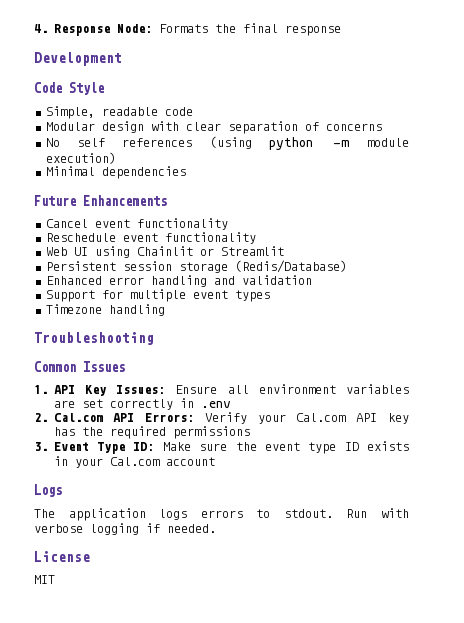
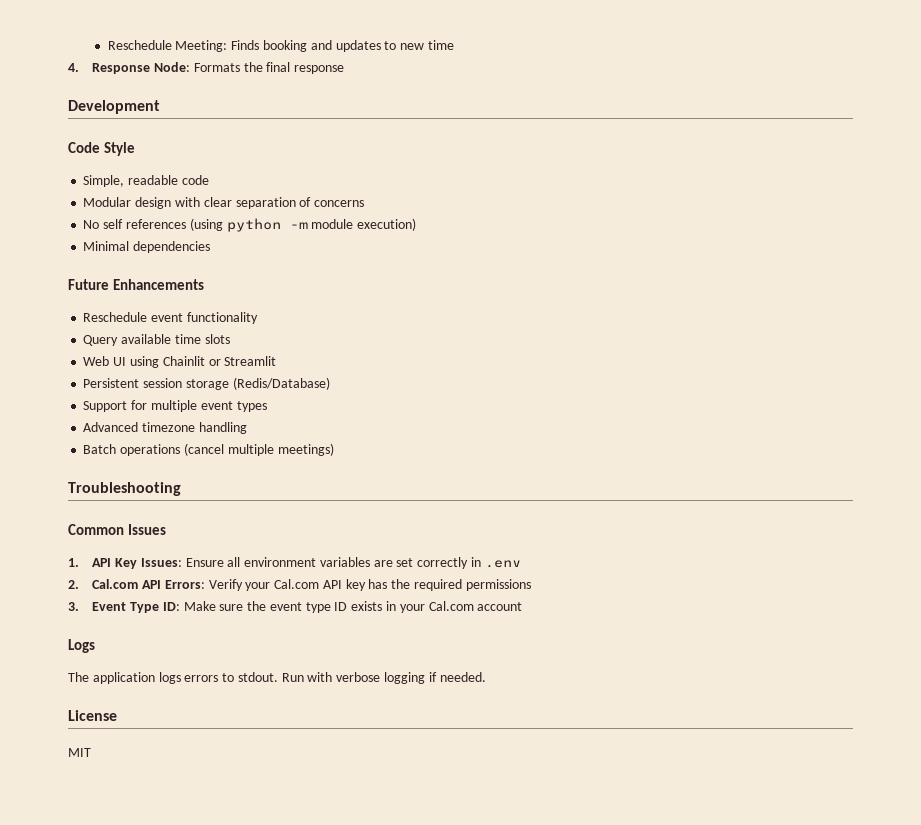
(34, 28) none -> [107,40,454,52] Reschedule Meeting: Finds booking and updates to new time //
[45,218,228,230] [45,232,256,244] Cancel event functionality // Reschedule event functionality -> [83,312,258,324] [83,334,230,346] Reschedule event functionality // Query available time slots
[45,275,312,287] // Enhanced error handling and validation -> (330, 383) none
[45,304,165,316] Timezone handling -> [83,422,247,434] [83,443,334,456] Advanced timezone handling // Batch operations (cancel multiple meetings)

